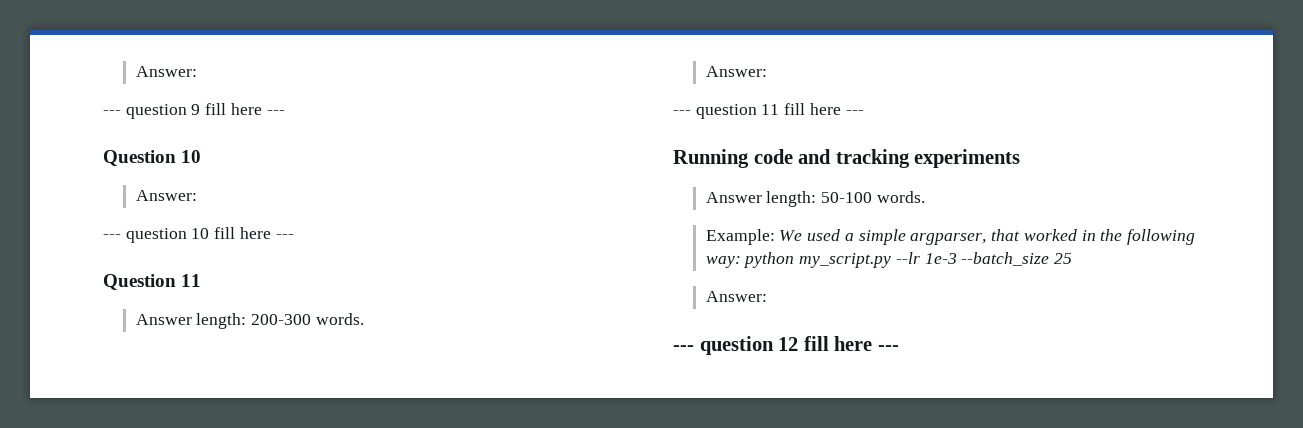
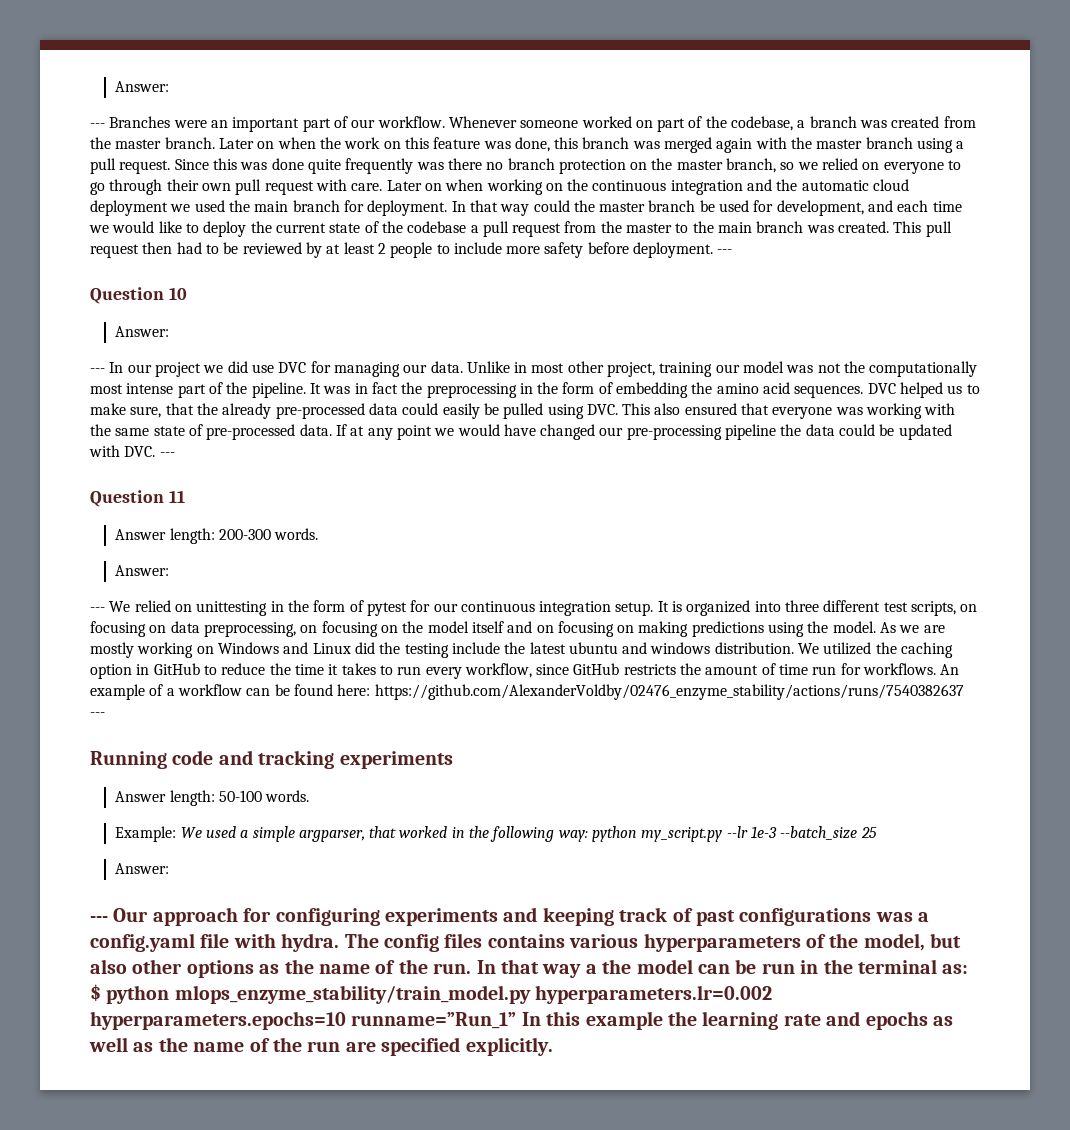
[135,66,197,77] [103,103,262,119] Answer: // --- question 9 fill here -> [115,81,170,92] [90,116,976,132] [90,137,965,153] [90,158,962,174] [90,179,910,195] [90,200,962,216] [89,221,952,237] [90,242,714,258] Answer: // --- Branches were an important part of our workflow. Whenever someone worked on part of the codebase, a branch was created from the master branch. Later on when the work on this feature was done, this branch was merged again with the master branch using a pull request. Since this was done quite frequently was there no branch protection on the master branch, so we relied on everyone to go through their own pull request with care. Later on when working on the continuous integration and the automatic cloud deployment we used the main branch for deployment. In that way could the master branch be used for development, and each time we would like to deploy the current state of the codebase a pull request from the master to the main branch was created. This pull request then had to be reviewed by at least 2 people to include more safety before deployment.
[125,227,271,243] question 10 fill here -> [109,361,978,377] [90,382,980,398] [90,403,956,419] [90,424,952,440] [89,445,156,457] In our project we did use DVC for managing our data. Unlike in most other project, training our model was not the computationally most intense part of the pipeline. It was in fact the preprocessing in the form of embedding the amino acid sequences. DVC helped us to make sure, that the already pre-processed data could easily be pulled using DVC. This also ensured that everyone was working with the same state of pre-processed data. If at any point we would have changed our pre-processing pipeline the data could be updated with DVC.
[695,103,841,119] question 11 fill here -> [109,600,978,616] [90,621,945,637] [90,642,954,658] [90,663,960,679] [90,684,964,700] We relied on unittesting in the form of pytest for our continuous integration setup. It is organized into three different test scripts, on focusing on data preprocessing, on focusing on the model itself and on focusing on making predictions using the model. As we are mostly working on Windows and Linux did the testing include the latest ubuntu and windows distribution. We utilized the caching option in GitHub to reduce the time it takes to run every workflow, since GitHub restricts the amount of time run for workflows. An example of a workflow can be found here: https://github.com/AlexanderVoldby/02476_enzyme_stability/actions/runs/7540382637
[699,336,899,355] question 12 fill here --- -> [113,907,930,926] [90,933,962,952] [90,959,969,978] [90,984,773,1004] [90,1011,953,1030] [89,1037,553,1056] Our approach for configuring experiments and keeping track of past configurations was a config.yaml file with hydra. The config files contains various hyperparameters of the model, but also other options as the name of the run. In that way a the model can be run in the terminal as: $ python mlops_enzyme_stability/train_model.py hyperparameters.lr=0.002 hyperparameters.epochs=10 runname=”Run_1” In this example the learning rate and epochs as well as the name of the run are specified explicitly.

